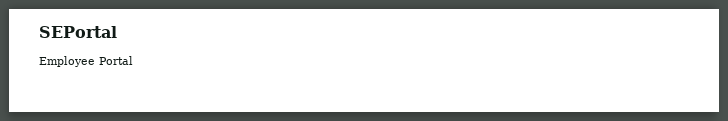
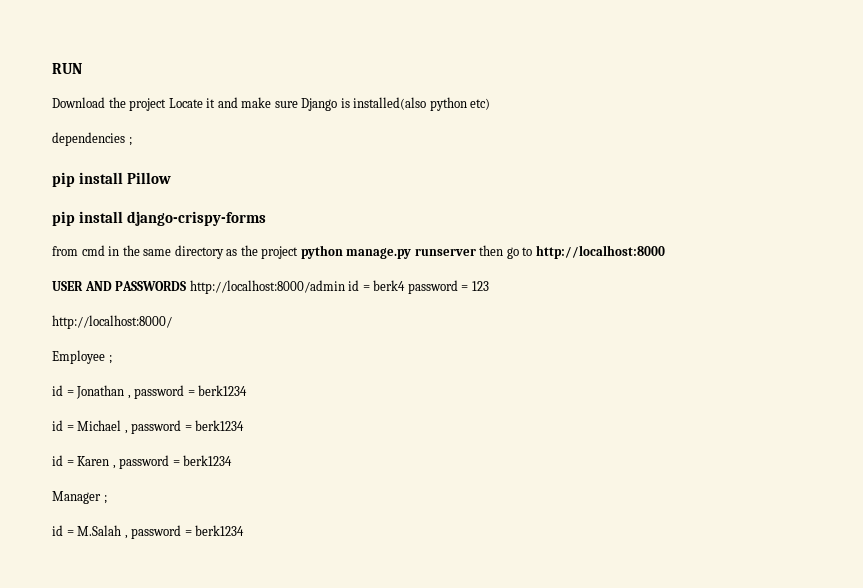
[39,26,117,38] [39,56,133,67] SEPortal // Employee Portal -> [52,63,82,74] [52,97,491,111] [52,132,132,146] [52,172,171,187] [52,211,266,226] [52,245,665,259] [52,280,489,294] [52,315,172,329] [52,350,112,364] [52,385,248,399] [52,420,245,434] [52,455,233,469] [52,491,107,504] [52,525,245,539] RUN // Download the project Locate it and make sure Django is installed(also python etc) // dependencies ; // pip install Pillow // pip install django-crispy-forms // from cmd in the same directory as the project python manage.py runserver then go to http://localhost:8000 // USER AND PASSWORDS http://localhost:8000/admin id = berk4 password = 123 // http://localhost:8000/ // Employee ; // id = Jonathan , password = berk1234 // id = Michael , password = berk1234 // id = Karen , password = berk1234 // Manager ; // id = M.Salah , password = berk1234

